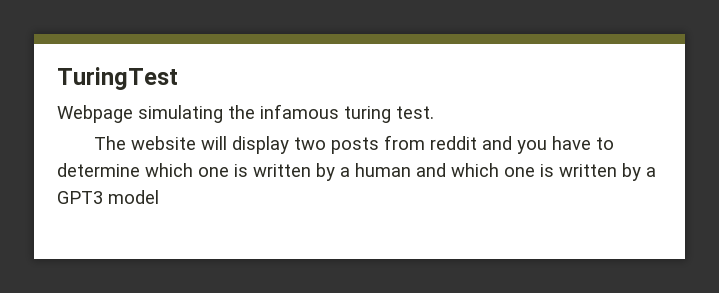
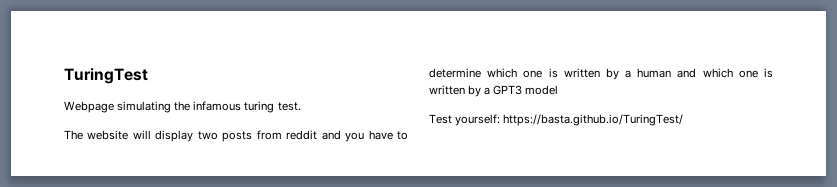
(159, 197) none -> [429,114,684,126] // Test yourself: https://basta.github.io/TuringTest/

